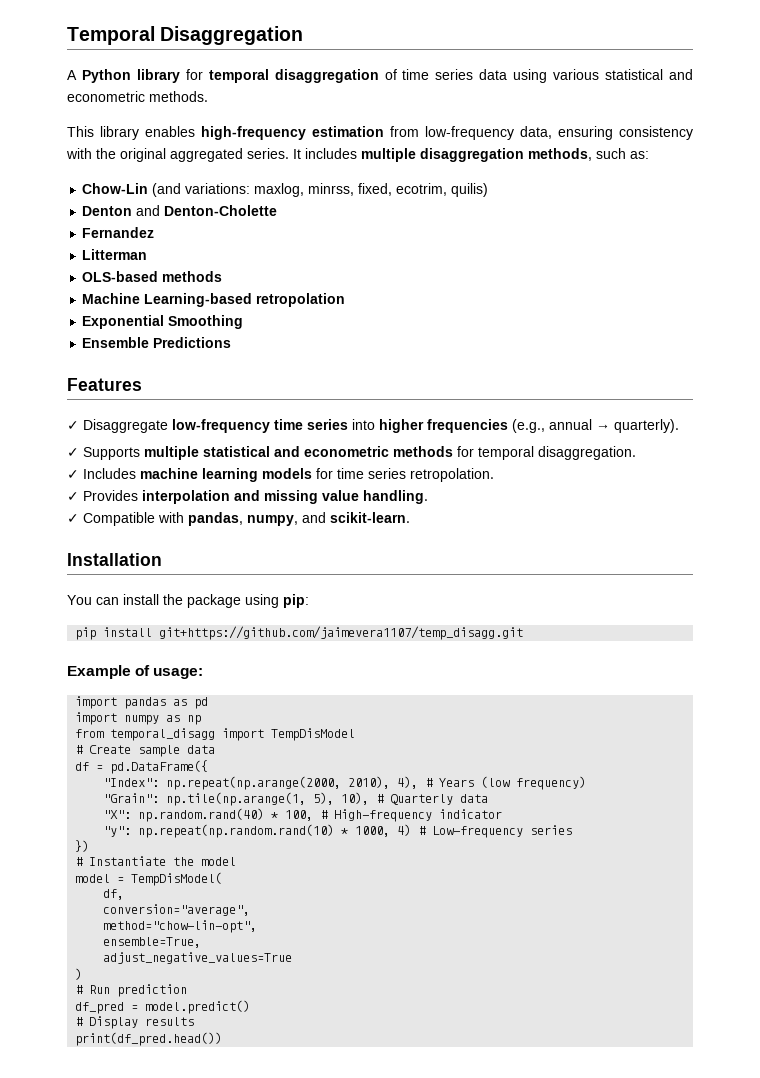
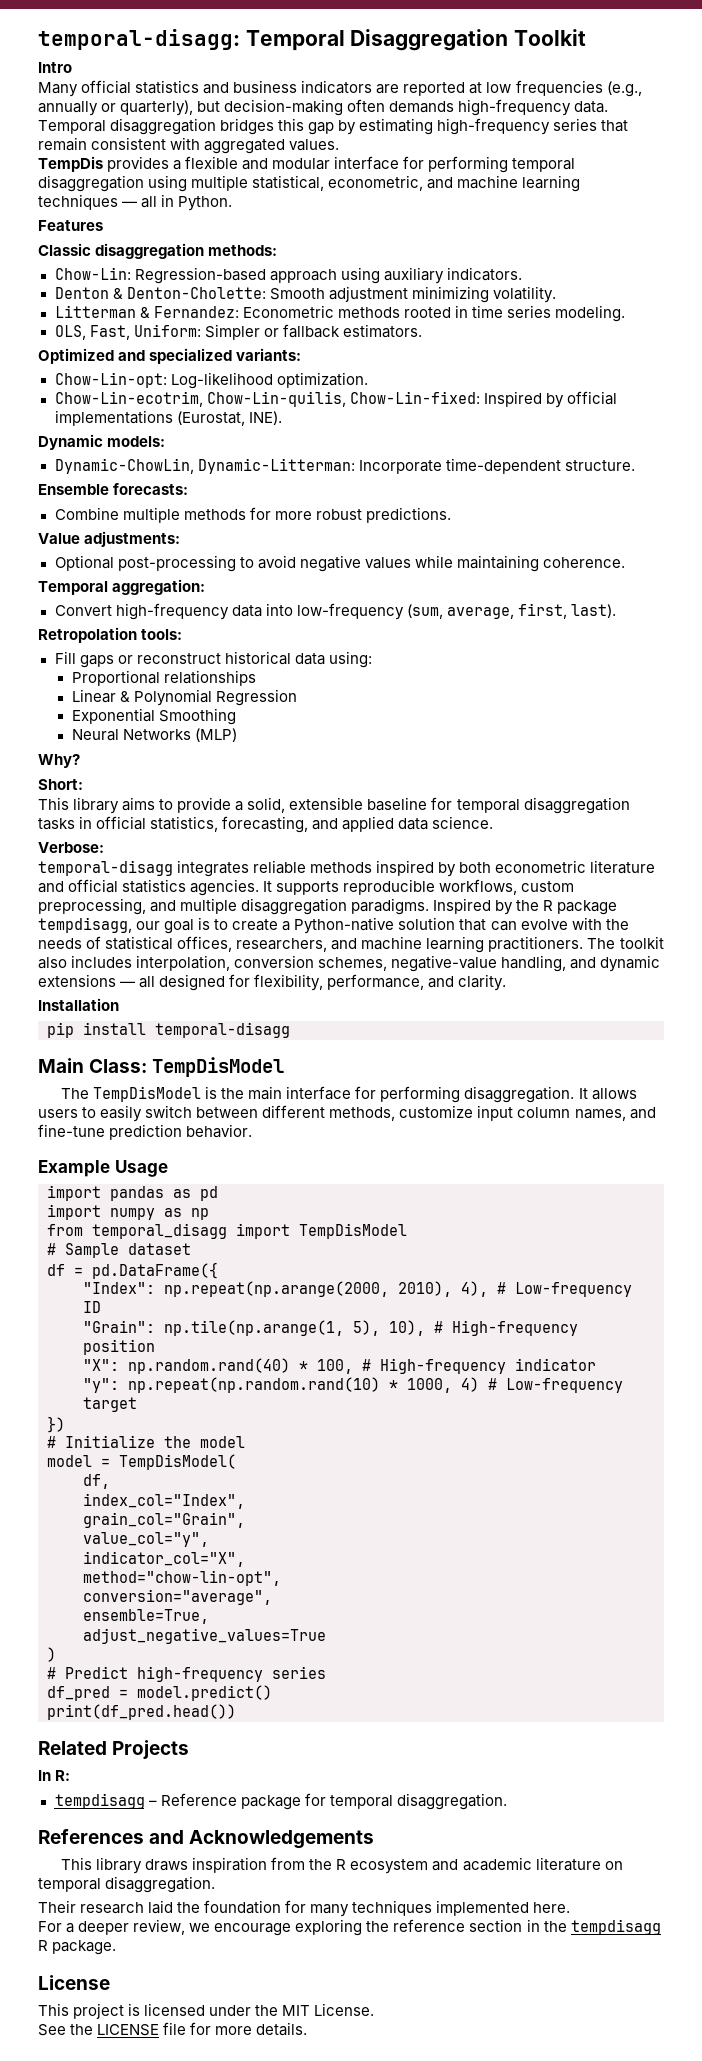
(67, 35) none -> [38,29,240,50] temporal-disagg:
[67,69,693,83] [67,91,208,102] [67,126,693,140] [66,148,649,162] [82,183,489,197] [82,205,278,216] [82,227,155,238] [82,249,148,260] [82,271,223,282] [82,293,346,307] [82,315,244,329] [82,337,232,348] [67,378,142,391] [67,419,679,433] [67,446,636,460] [67,468,494,482] [67,490,428,504] [67,512,410,526] [67,553,162,566] [67,594,309,608] [75,626,524,640] // A Python library for temporal disaggregation of time series data using various statistical and econometric methods. // This library enables high-frequency estimation from low-frequency data, ensuring consistency with the original aggregated series. It includes multiple disaggregation methods, such as: // Chow-Lin (and variations: maxlog, minrss, fixed, ecotrim, quilis) // Denton and Denton-Cholette // Fernandez // Litterman // OLS-based methods // Machine Learning-based retropolation // Exponential Smoothing // Ensemble Predictions // Features // ✓ Disaggregate low-frequency time series into higher frequencies (e.g., annual → quarterly). // ✓ Supports multiple statistical and econometric methods for temporal disaggregation. // ✓ Includes machine learning models for time series retropolation. // ✓ Provides interpolation and missing value handling. // ✓ Compatible with pandas, numpy, and scikit-learn. // Installation // You can install the package using pip: // pip install git+https://github.com/jaimevera1107/temp_disagg.git -> [514,29,587,46] [38,62,72,73] [38,80,642,97] [38,99,609,116] [38,118,629,135] [38,137,340,154] [38,156,576,173] [38,175,581,192] [38,194,233,211] [38,220,103,231] [38,243,278,259] [54,267,522,284] [54,286,556,303] [54,305,625,322] [54,324,422,340] [38,348,302,364] [54,372,368,389] [54,391,617,408] [54,410,282,426] [38,434,166,450] [54,458,635,474] [38,483,189,495] [54,507,451,523] [38,531,181,547] [54,555,625,572] [38,579,206,595] [54,603,616,620] [38,627,183,643] [54,651,372,668] [71,670,256,686] [71,689,297,706] [71,708,236,725] [71,728,237,742] [38,754,80,768] [38,779,83,790] [38,797,630,814] [38,816,494,833] [38,842,104,853] [38,860,656,877] [38,879,575,896] [38,898,618,915] [38,917,629,934] [38,936,664,953] [38,955,661,972] [38,974,507,991] [38,998,119,1011] [47,1022,290,1038] [38,1057,285,1077] [61,1086,637,1103] [38,1105,656,1122] [38,1124,253,1140] Toolkit // Intro // Many official statistics and business indicators are reported at low frequencies (e.g., annually or quarterly), but decision-making often demands high-frequency data. Temporal disaggregation bridges this gap by estimating high-frequency series that remain consistent with aggregated values. // TempDis provides a flexible and modular interface for performing temporal disaggregation using multiple statistical, econometric, and machine learning techniques — all in Python. // Features // Classic disaggregation methods: // Chow-Lin: Regression-based approach using auxiliary indicators. // Denton & Denton-Cholette: Smooth adjustment minimizing volatility. // Litterman & Fernandez: Econometric methods rooted in time series modeling. // OLS, Fast, Uniform: Simpler or fallback estimators. // Optimized and specialized variants: // Chow-Lin-opt: Log-likelihood optimization. // Chow-Lin-ecotrim, Chow-Lin-quilis, Chow-Lin-fixed: Inspired by official implementations (Eurostat, INE). // Dynamic models: // Dynamic-ChowLin, Dynamic-Litterman: Incorporate time-dependent structure. // Ensemble forecasts: // Combine multiple methods for more robust predictions. // Value adjustments: // Optional post-processing to avoid negative values while maintaining coherence. // Temporal aggregation: // Convert high-frequency data into low-frequency (sum, average, first, last). // Retropolation tools: // Fill gaps or reconstruct historical data using: // Proportional relationships // Linear & Polynomial Regression // Exponential Smoothing // Neural Networks (MLP) // Why? // Short: // This library aims to provide a solid, extensible baseline for temporal disaggregation tasks in official statistics, forecasting, and applied data science. // Verbose: // temporal-disagg integrates reliable methods inspired by both econometric literature and official statistics agencies. It supports reproducible workflows, custom preprocessing, and multiple disaggregation paradigms. Inspired by the R package tempdisagg, our goal is to create a Python-native solution that can evolve with the needs of statistical offices, researchers, and machine learning practitioners. The toolkit also includes interpolation, conversion schemes, negative-value handling, and dynamic extensions — all designed for flexibility, performance, and clarity. // Installation // pip install temporal-disagg // Main Class: TempDisModel // The TempDisModel is the main interface for performing disaggregation. It allows users to easily switch between different methods, customize input column names, and fine-tune prediction behavior.
[135,665,204,679] of usage: -> [114,1160,168,1177] Usage
[89,745,216,757] Create sample data -> [65,1243,191,1258] Sample dataset
[439,776,587,790] Years (low frequency) -> [515,1282,632,1297] [83,1301,101,1313] Low-frequency ID
[390,794,489,805] Quarterly data -> [452,1320,578,1336] [83,1339,155,1355] High-frequency position
[530,825,573,835] series -> [83,1397,137,1412] target
[89,856,167,866] Instantiate -> [65,1435,155,1448] Initialize
[103,904,251,916] conversion="average", -> [83,1493,245,1509] [83,1512,245,1528] [83,1532,209,1547] [83,1551,245,1567] index_col="Index", // grain_col="Grain", // value_col="y", // indicator_col="X",
(258, 926) none -> [83,1589,272,1605] // conversion="average",
[89,984,188,997] Run prediction -> [65,1666,326,1682] Predict high-frequency series
[75,1016,195,1029] [75,1032,223,1046] # Display results // print(df_pred.head()) -> [47,1704,236,1720] [38,1740,190,1759] [38,1770,71,1781] [54,1793,507,1810] [38,1829,375,1849] [61,1857,623,1874] [38,1876,216,1893] [38,1900,571,1917] [38,1919,661,1936] [38,1940,117,1955] [38,1975,110,1990] [38,2003,375,2019] [38,2022,308,2036] print(df_pred.head()) // Related Projects // In R: // tempdisagg – Reference package for temporal disaggregation. // References and Acknowledgements // This library draws inspiration from the R ecosystem and academic literature on temporal disaggregation. // Their research laid the foundation for many techniques implemented here. // For a deeper review, we encourage exploring the reference section in the tempdisagg R package. // License // This project is licensed under the MIT License. // See the LICENSE file for more details.

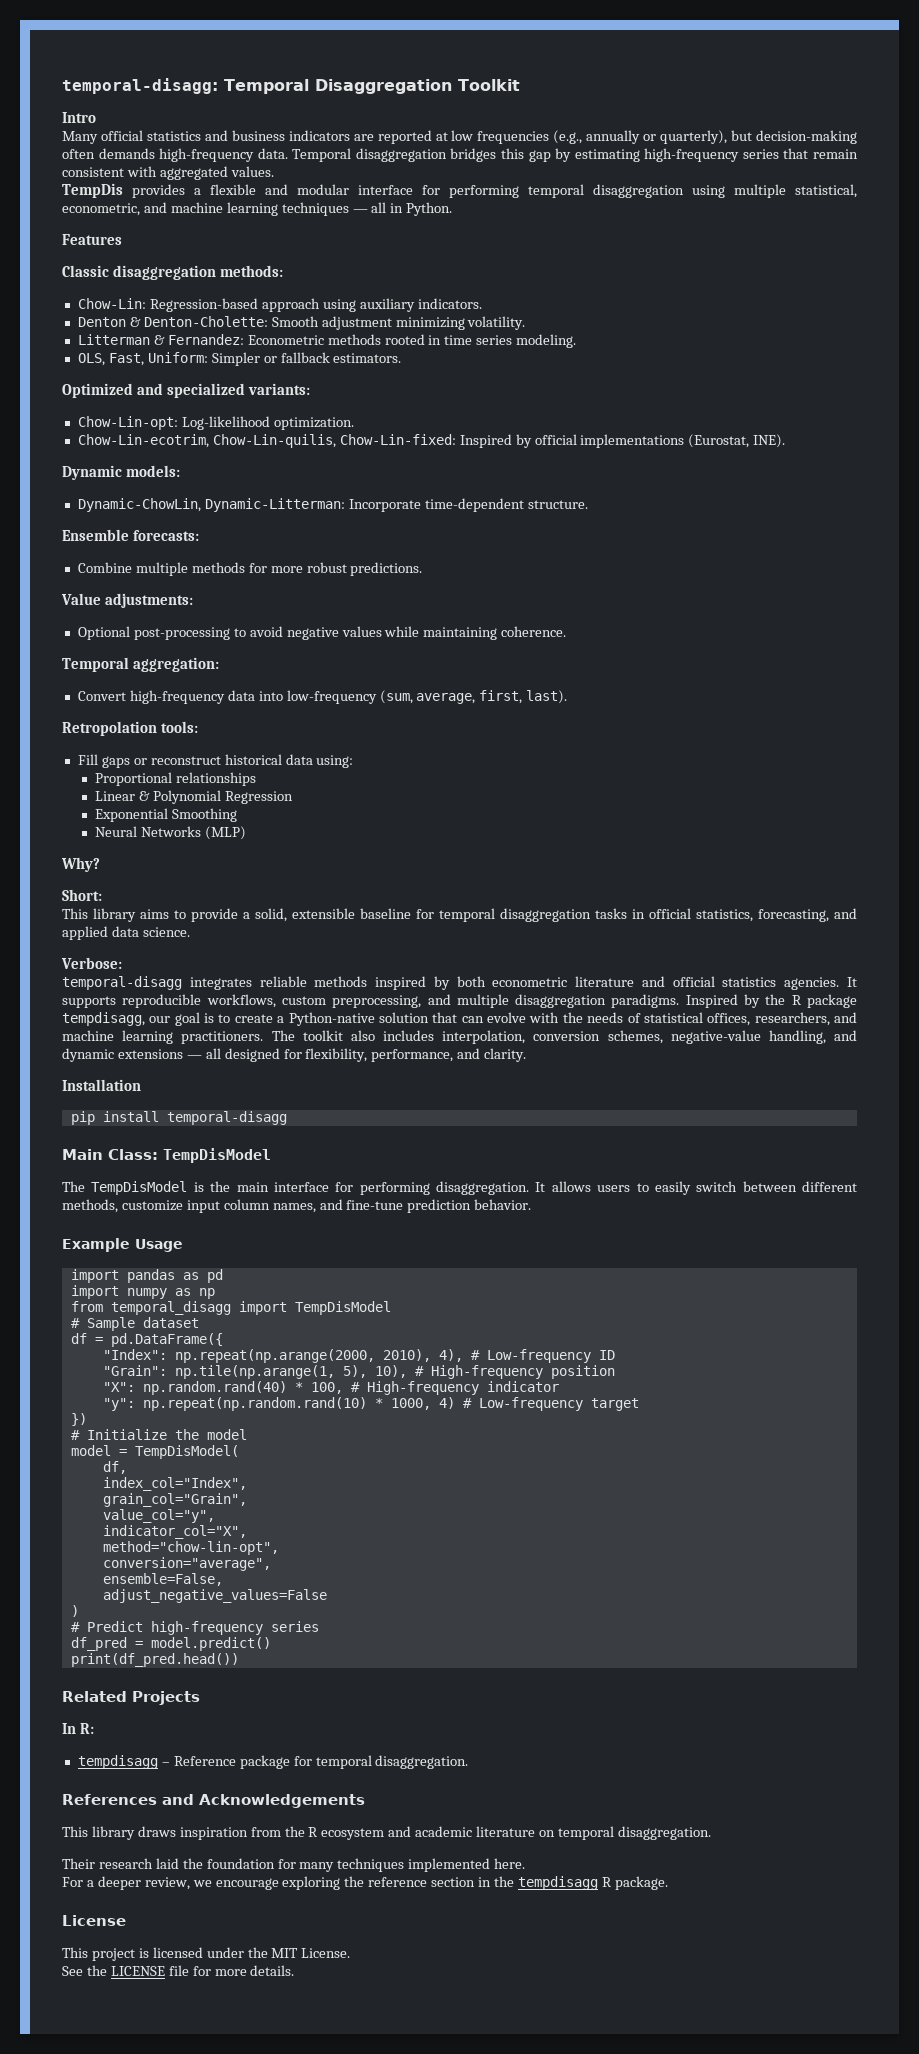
[83,1609,209,1624] [83,1628,326,1644] ensemble=True, // adjust_negative_values=True -> [102,1573,223,1586] [102,1589,327,1603] ensemble=False, // adjust_negative_values=False

